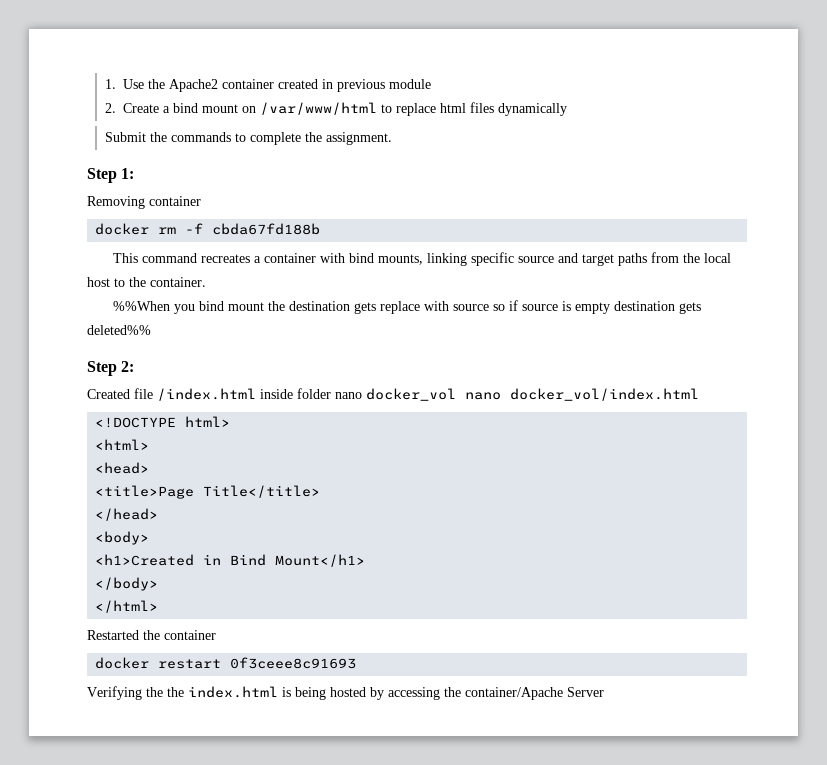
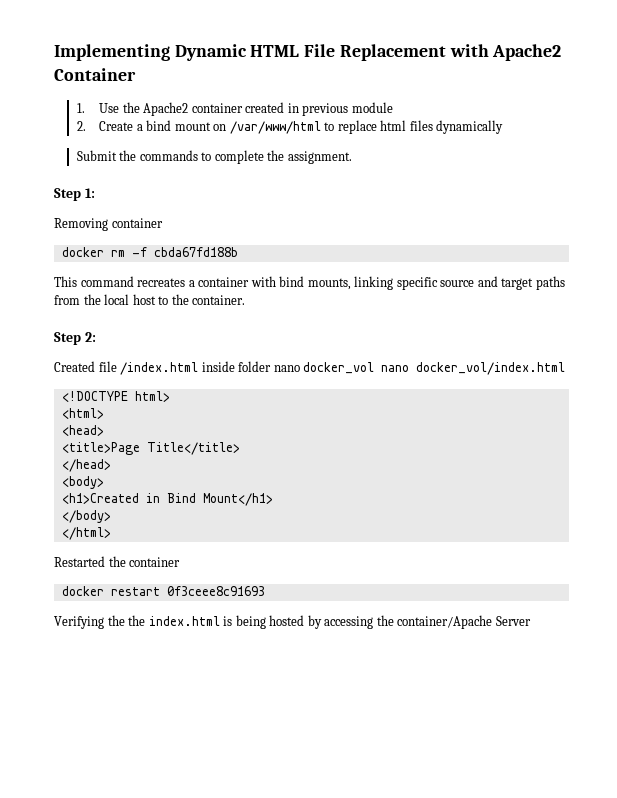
(104, 84) none -> [54,44,562,61] [54,68,136,81] Implementing Dynamic HTML File Replacement with Apache2 Container //
[113,300,702,314] [87,325,151,335] // %%When you bind mount the destination gets replace with source so if source is empty destination gets deleted%% -> (246, 300) none

